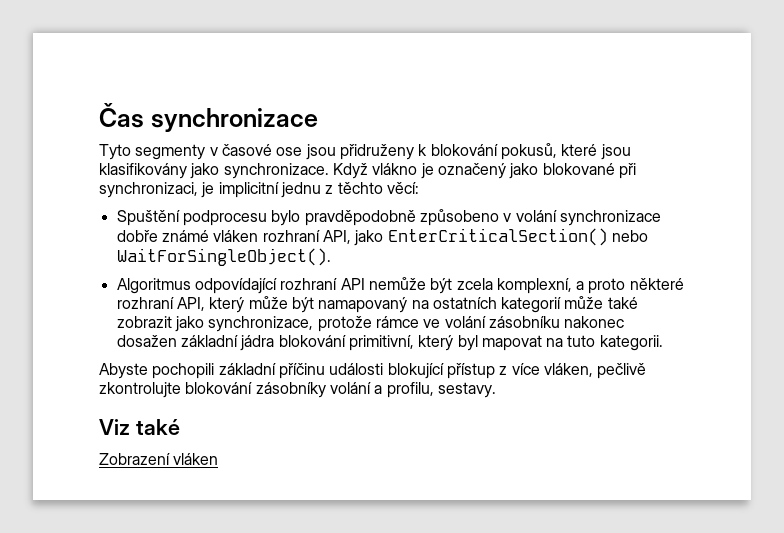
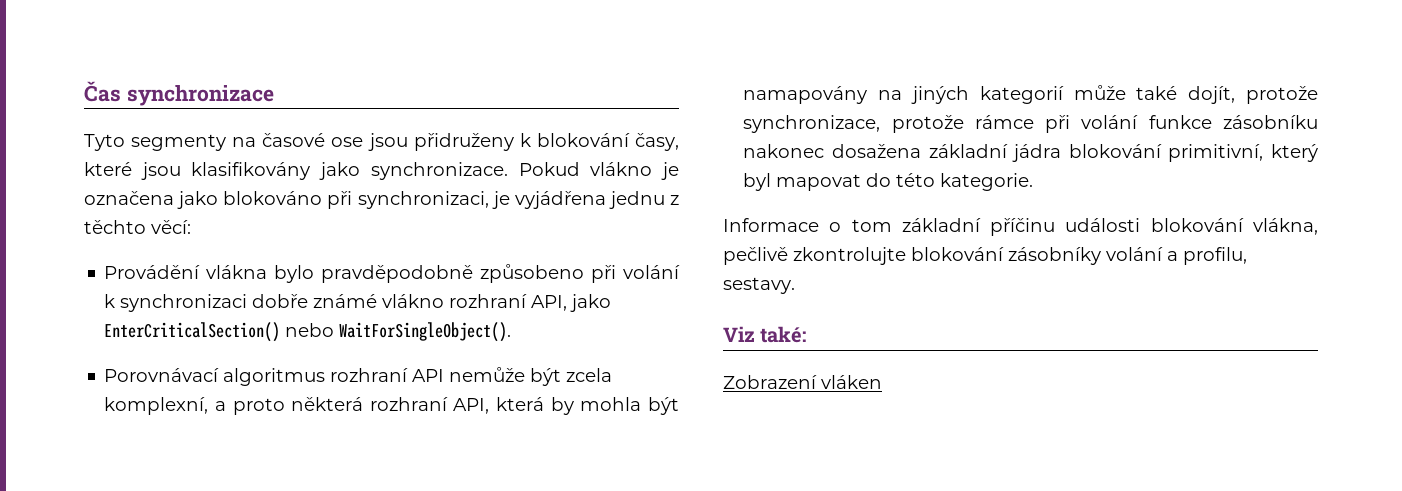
[209,147,218,156] v -> [232,137,257,147] na
[500,143,557,160] pokusů, -> [634,133,679,151] časy,
[332,163,368,179] Když -> [518,162,580,176] Pokud
[437,163,615,179] označený jako blokované -> [84,191,323,209] označena jako blokováno
[218,182,279,198] implicitní -> [514,191,606,209] vyjádřena
[116,210,267,226] Spuštění podprocesu -> [104,265,268,279] Provádění vlákna
[503,210,661,226] v volání synchronizace -> [591,265,680,283] [104,294,248,312] při volání k synchronizaci
[213,230,259,242] vláken -> [382,294,445,308] vlákno
[116,278,277,294] Algoritmus odpovídající -> [104,368,326,386] Porovnávací algoritmus
[629,278,684,290] [116,296,497,313] některé rozhraní API, který může být namapovaný na ostatních -> [291,397,679,415] [743,86,969,104] některá rozhraní API, která by mohla být namapovány na jiných
[116,316,204,332] zobrazit jako -> [1188,86,1318,104] dojít, protože
[423,316,486,328] ve volání -> [1045,115,1212,133] při volání funkce
[116,335,177,347] dosažen -> [831,144,921,158] dosažena
[546,335,663,351] [99,363,593,379] na tuto kategorii. // Abyste pochopili základní příčinu události blokující přístup z více vláken, -> [866,173,1034,191] [723,218,1318,236] do této kategorie. // Informace o tom základní příčinu události blokování vlákna,
[135,419,180,435] také -> [760,326,807,343] také:

